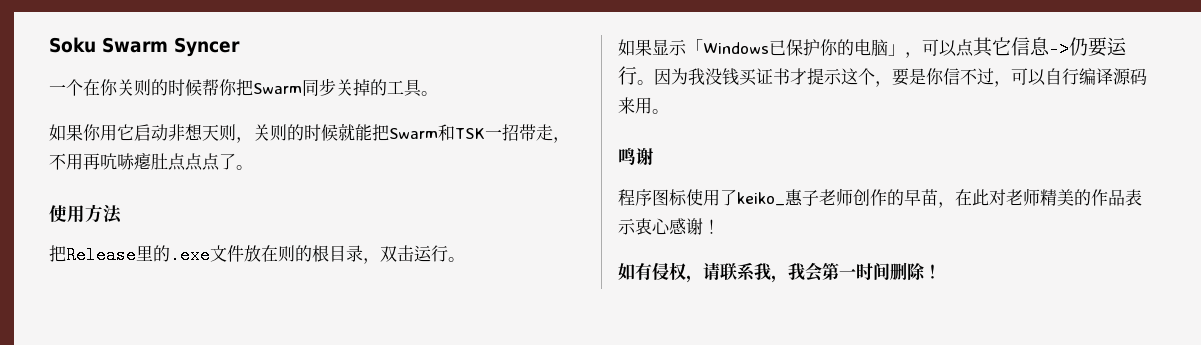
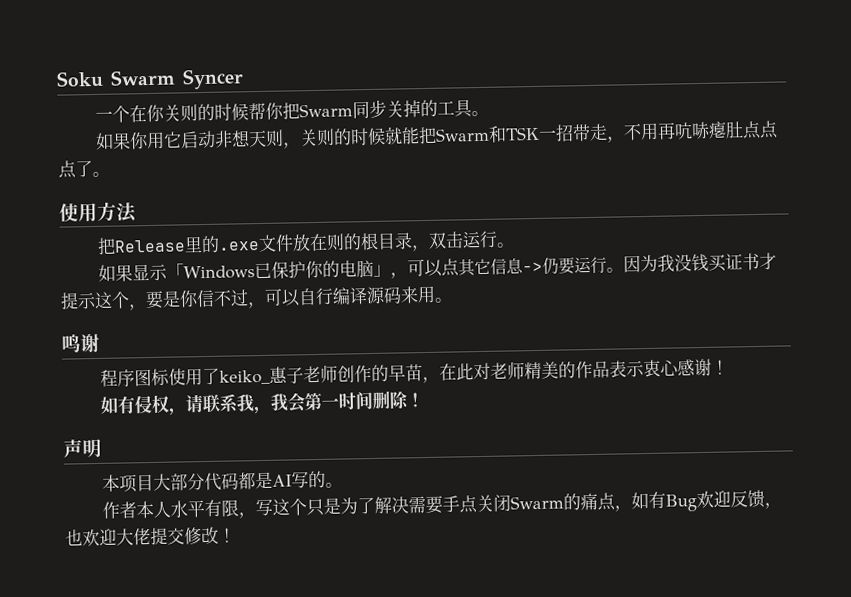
(941, 271) none -> [63,438,102,458] [101,470,343,493] [101,489,782,519] [65,526,236,547] // 声明 // 本项目大部分代码都是AI写的。 // 作者本人水平有限，写这个只是为了解决需要手点关闭Swarm的痛点，如有Bug欢迎反馈，也欢迎大佬提交修改！

